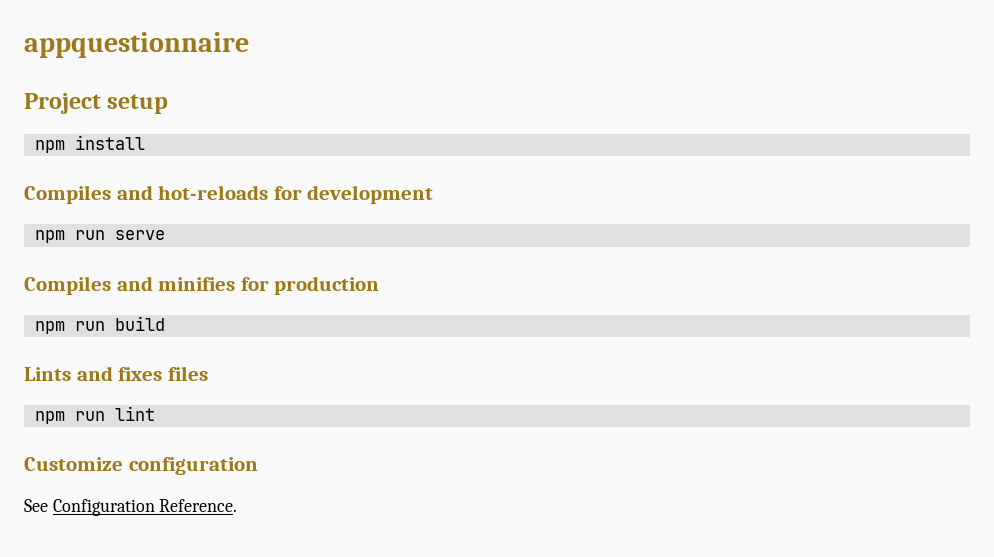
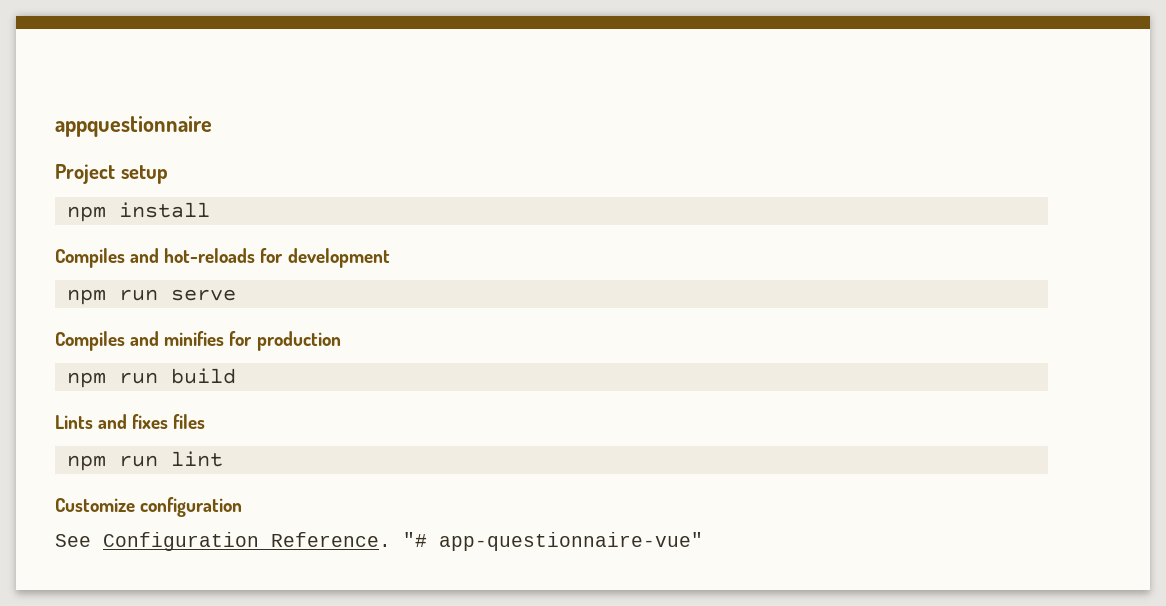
(238, 505) none -> [403,532,703,551] "# app-questionnaire-vue"

